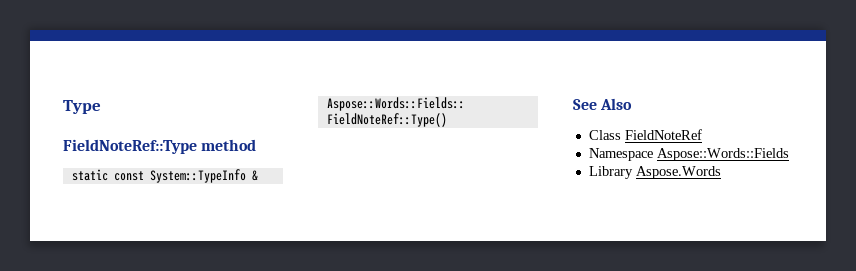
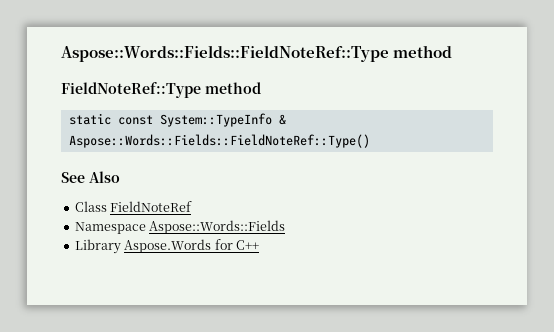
[63,100,101,114] Type -> [61,45,453,62] Aspose::Words::Fields::FieldNoteRef::Type method
(721, 172) none -> [214,239,259,250] for C++

